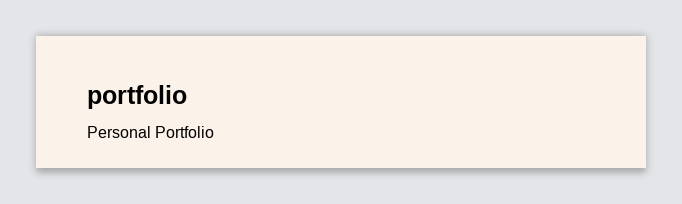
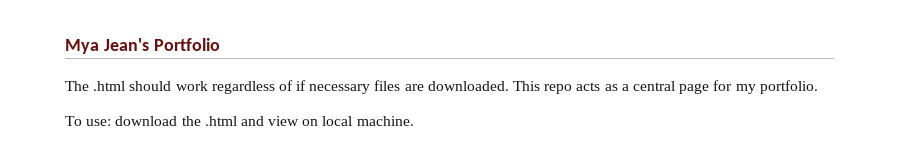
[87,85,187,109] [87,126,215,138] portfolio // Personal Portfolio -> [65,38,220,54] [65,80,818,94] [65,116,414,126] Mya Jean's Portfolio // The .html should work regardless of if necessary files are downloaded. This repo acts as a central page for my portfolio. // To use: download the .html and view on local machine.

